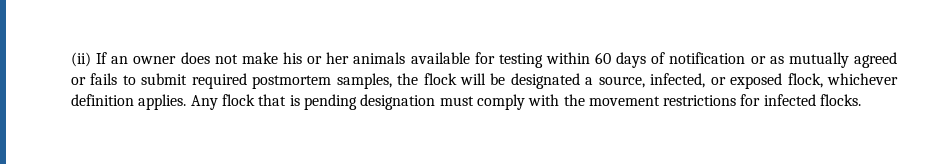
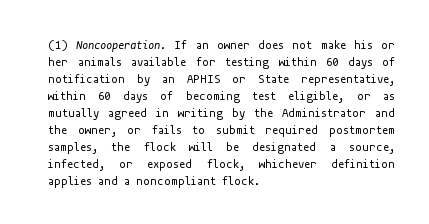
[71,52,91,67] (ii) -> [48,40,167,52] (1) Noncooperation.
[750,52,897,68] or as mutually agreed -> [136,74,395,86] [48,91,395,103] [48,108,395,120] [48,125,117,137] by an APHIS or State representative, within 60 days of becoming test eligible, or as mutually agreed in writing by the Administrator and the owner,
[138,94,862,110] applies. Any flock that is pending designation must comply with the movement restrictions for infected flocks. -> [48,176,260,188] applies and a noncompliant flock.

